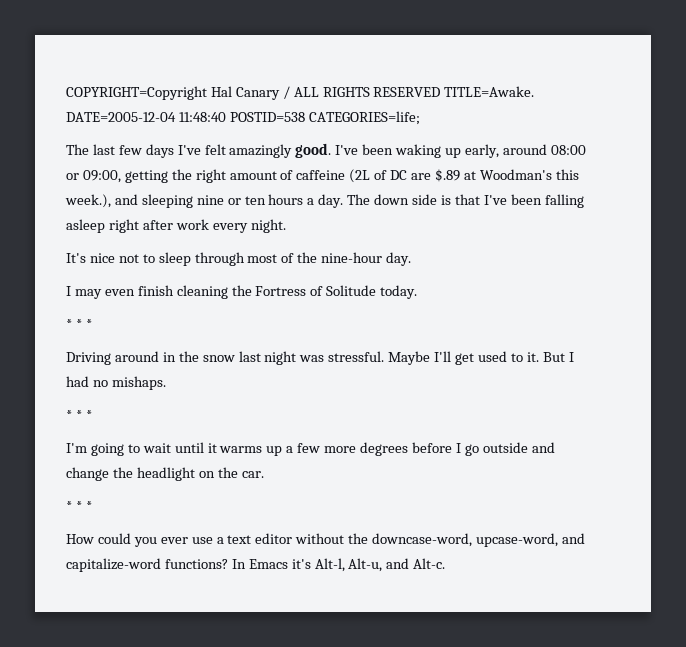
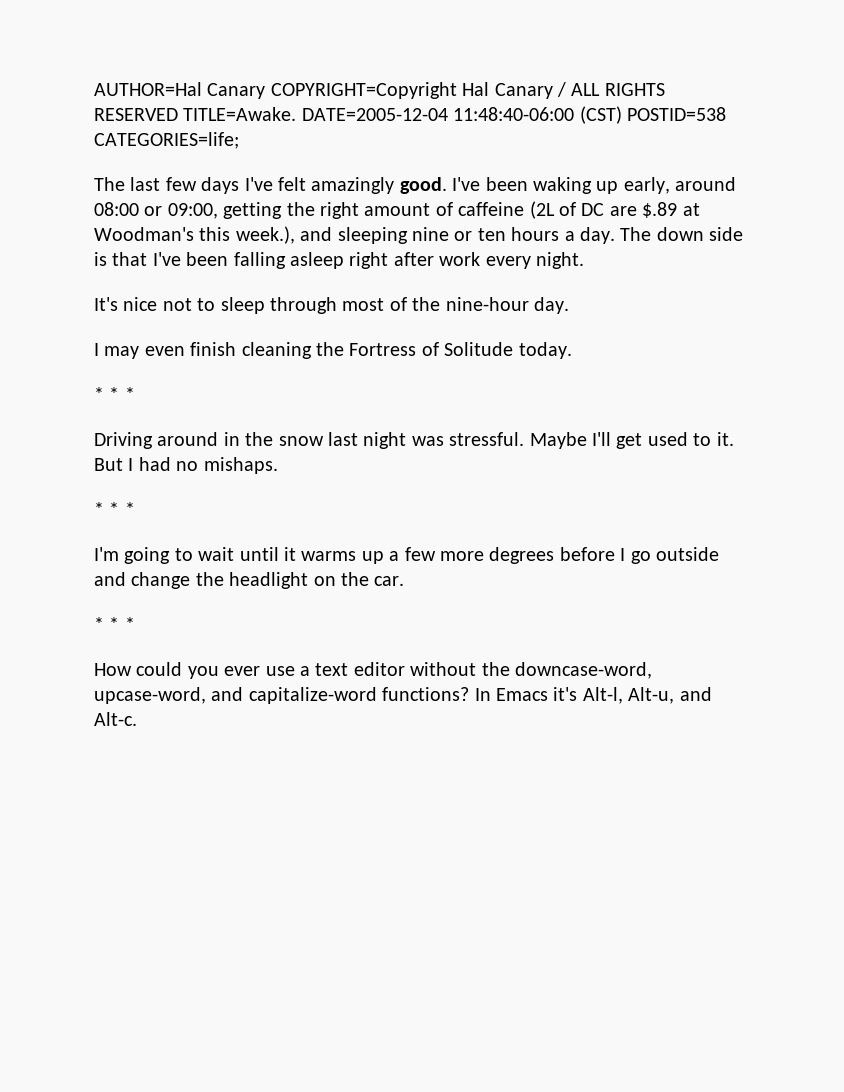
(66, 93) none -> [94,82,266,99] AUTHOR=Hal Canary
[178,112,226,122] 11:48:40 -> [453,106,622,124] 11:48:40-06:00 (CST)

